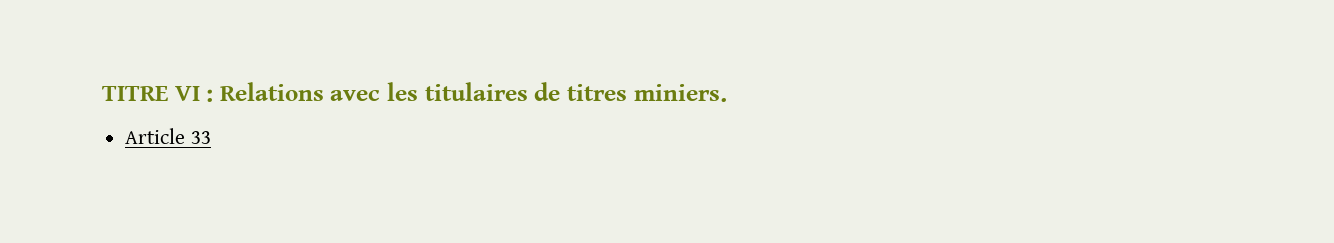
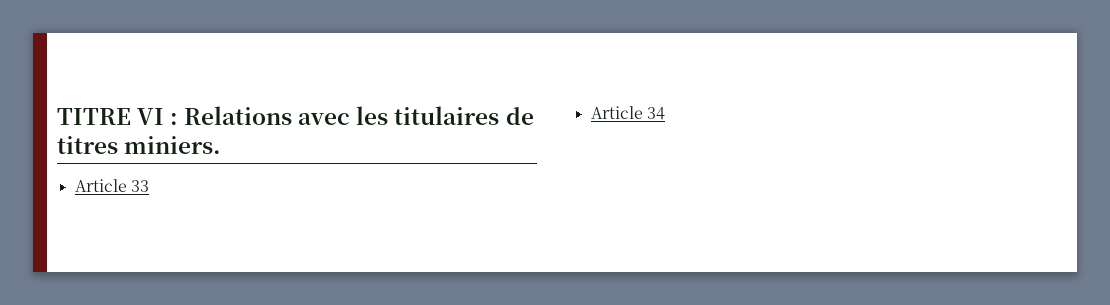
(211, 137) none -> [590,106,665,120] // Article 34

